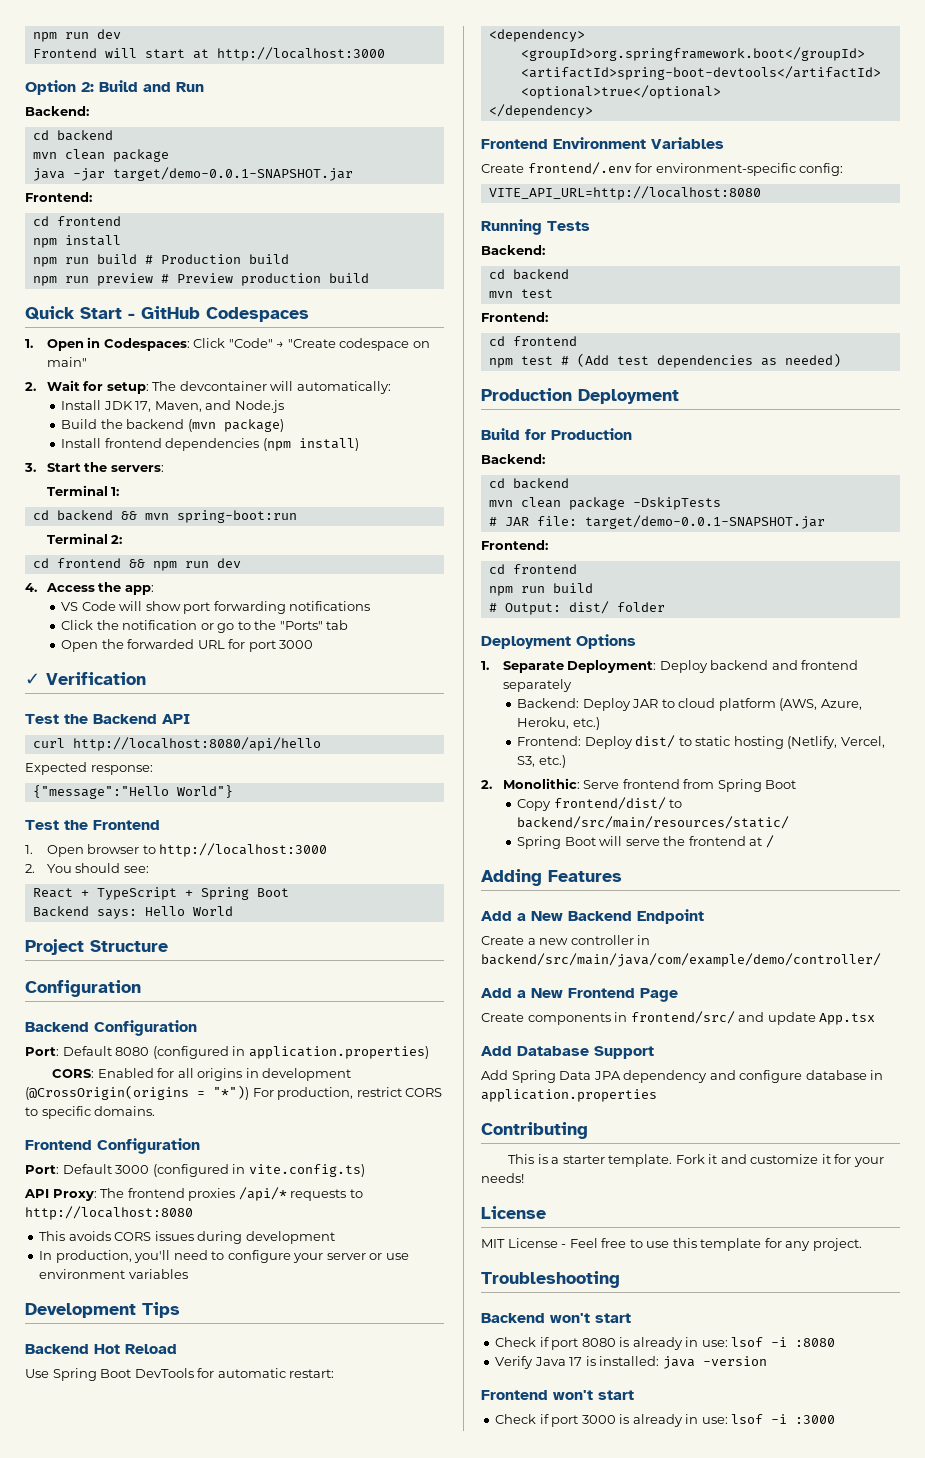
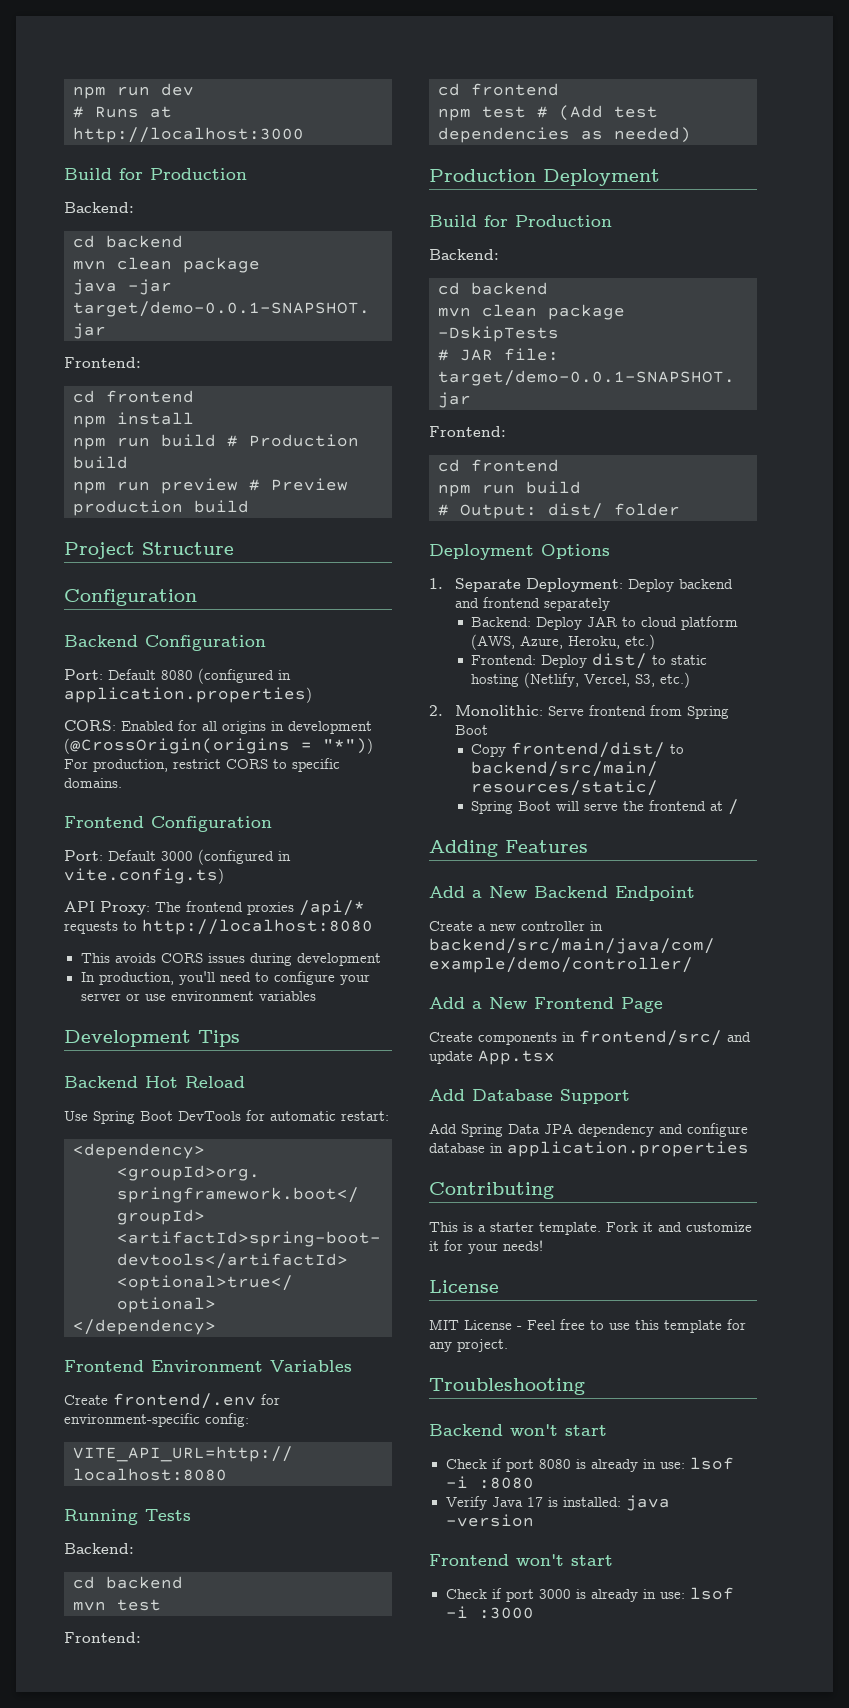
[32,29,121,42] [32,48,185,59] npm run dev // Frontend will start -> [73,83,194,99] [73,106,139,118] npm run dev // # Runs
[25,80,204,95] Option 2: Build and Run -> [64,168,247,180] Build for Production
[25,306,309,322] [25,337,430,351] [46,357,87,367] [25,380,391,394] [61,400,284,413] [61,419,284,432] [61,438,359,451] [24,462,164,472] [46,485,120,496] [32,510,297,523] [46,533,123,544] [32,558,241,571] [25,582,154,595] [61,601,371,614] [61,620,349,633] [61,639,314,652] [25,672,146,685] [25,714,190,724] [32,737,321,751] [25,762,153,775] [32,785,233,799] [25,820,160,830] [25,843,328,857] [25,863,149,873] [32,887,289,900] [32,906,233,919] // Quick Start - GitHub Codespaces // 1. Open in Codespaces: Click "Code" → "Create codespace on main" // 2. Wait for setup: The devcontainer will automatically: // Install JDK 17, Maven, and Node.js // Build the backend (mvn package) // Install frontend dependencies (npm install) // 3. Start the servers: // Terminal 1: // cd backend && mvn spring-boot:run // Terminal 2: // cd frontend && npm run dev // 4. Access the app: // VS Code will show port forwarding notifications // Click the notification or go to the "Ports" tab // Open the forwarded URL for port 3000 // ✓ Verification // Test the Backend API // curl http://localhost:8080/api/hello // Expected response: // {"message":"Hello World"} // Test the Frontend // 1. Open browser to http://localhost:3000 // 2. You should see: // React + TypeScript + Spring Boot // Backend says: Hello World -> (249, 506) none

